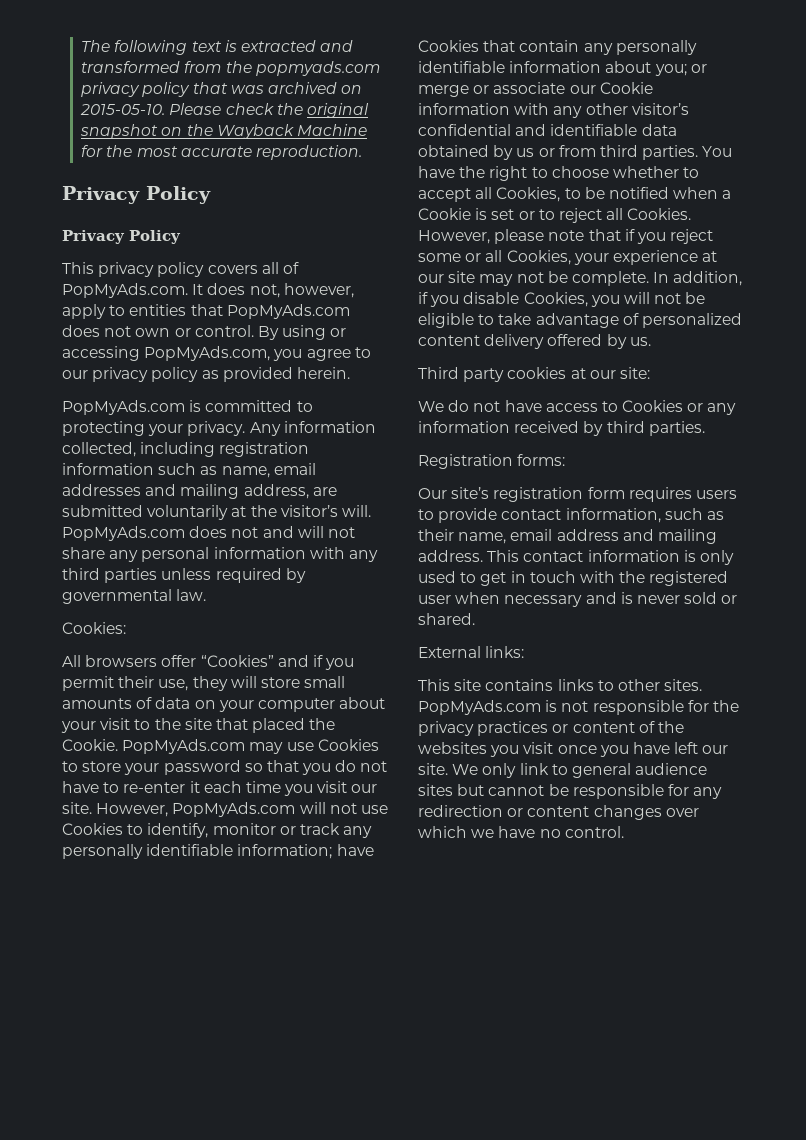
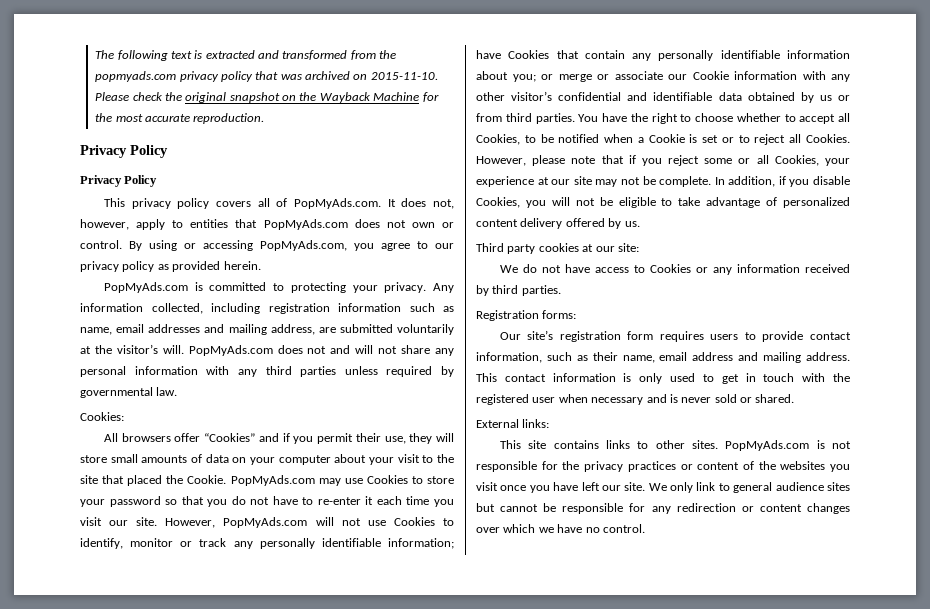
[80,104,166,115] 2015-05-10. -> [370,72,438,80] 2015-11-10.

